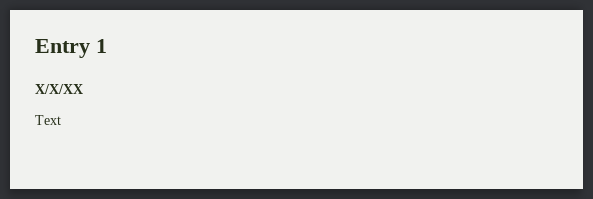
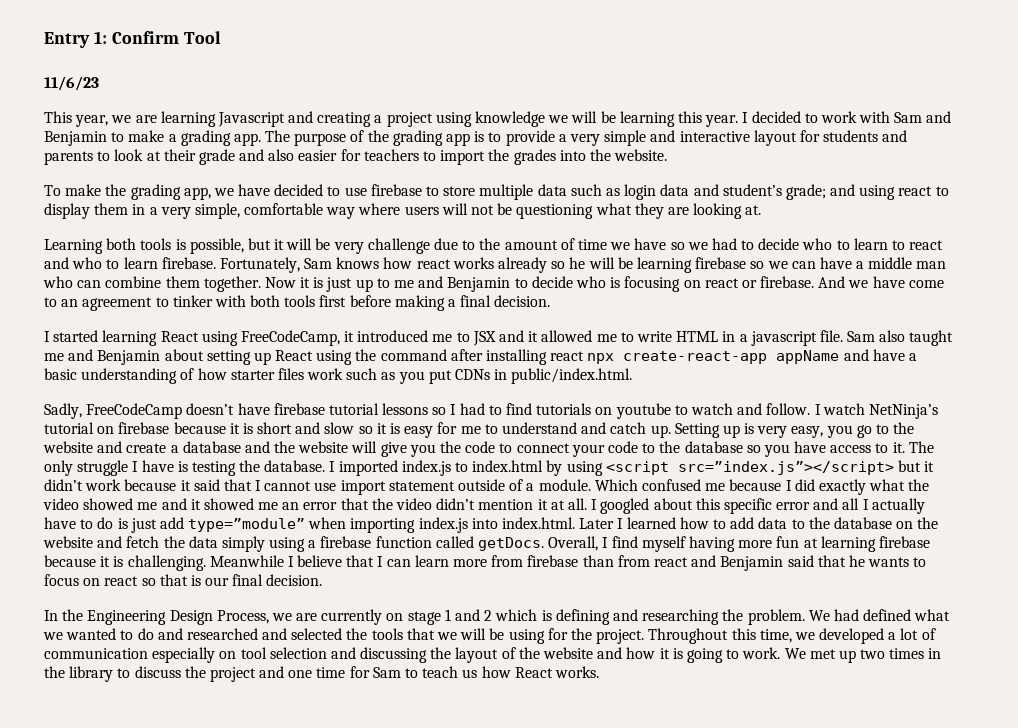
[96,39,107,53] [35,84,83,94] [35,115,61,125] 1 // X/X/XX // Text -> [93,31,221,44] [44,76,99,91] [44,111,952,127] [44,130,908,146] [44,149,668,165] [44,184,949,200] [44,203,762,219] [44,238,944,254] [44,257,947,273] [43,276,944,292] [44,295,551,311] [44,330,954,346] [44,349,917,365] [44,368,633,384] [44,403,938,419] [44,422,915,438] [43,441,934,457] [44,460,935,476] [44,479,930,495] [43,498,925,514] [44,517,939,533] [43,536,930,552] [44,555,927,571] [44,574,323,586] [44,609,951,625] [43,628,936,644] [44,647,942,663] [44,666,599,682] 1: Confirm Tool // 11/6/23 // This year, we are learning Javascript and creating a project using knowledge we will be learning this year. I decided to work with Sam and Benjamin to make a grading app. The purpose of the grading app is to provide a very simple and interactive layout for students and parents to look at their grade and also easier for teachers to import the grades into the website. // To make the grading app, we have decided to use firebase to store multiple data such as login data and student’s grade; and using react to display them in a very simple, comfortable way where users will not be questioning what they are looking at. // Learning both tools is possible, but it will be very challenge due to the amount of time we have so we had to decide who to learn to react and who to learn firebase. Fortunately, Sam knows how react works already so he will be learning firebase so we can have a middle man who can combine them together. Now it is just up to me and Benjamin to decide who is focusing on react or firebase. And we have come to an agreement to tinker with both tools first before making a final decision. // I started learning React using FreeCodeCamp, it introduced me to JSX and it allowed me to write HTML in a javascript file. Sam also taught me and Benjamin about setting up React using the command after installing react npx create-react-app appName and have a basic understanding of how starter files work such as you put CDNs in public/index.html. // Sadly, FreeCodeCamp doesn’t have firebase tutorial lessons so I had to find tutorials on youtube to watch and follow. I watch NetNinja’s tutorial on firebase because it is short and slow so it is easy for me to understand and catch up. Setting up is very easy, you go to the website and create a database and the website will give you the code to connect your code to the database so you have access to it. The only struggle I have is testing the database. I imported index.js to index.html by using <script src=”index.js”></script> but it didn’t work because it said that I cannot use import statement outside of a module. Which confused me because I did exactly what the video showed me and it showed me an error that the video didn’t mention it at all. I googled about this specific error and all I actually have to do is just add type=”module” when importing index.js into index.html. Later I learned how to add data to the database on the website and fetch the data simply using a firebase function called getDocs. Overall, I find myself having more fun at learning firebase because it is challenging. Meanwhile I believe that I can learn more from firebase than from react and Benjamin said that he wants to focus on react so that is our final decision. // In the Engineering Design Process, we are currently on stage 1 and 2 which is defining and researching the problem. We had defined what we wanted to do and researched and selected the tools that we will be using for the project. Throughout this time, we developed a lot of communication especially on tool selection and discussing the layout of the website and how it is going to work. We met up two times in the library to discuss the project and one time for Sam to teach us how React works.

